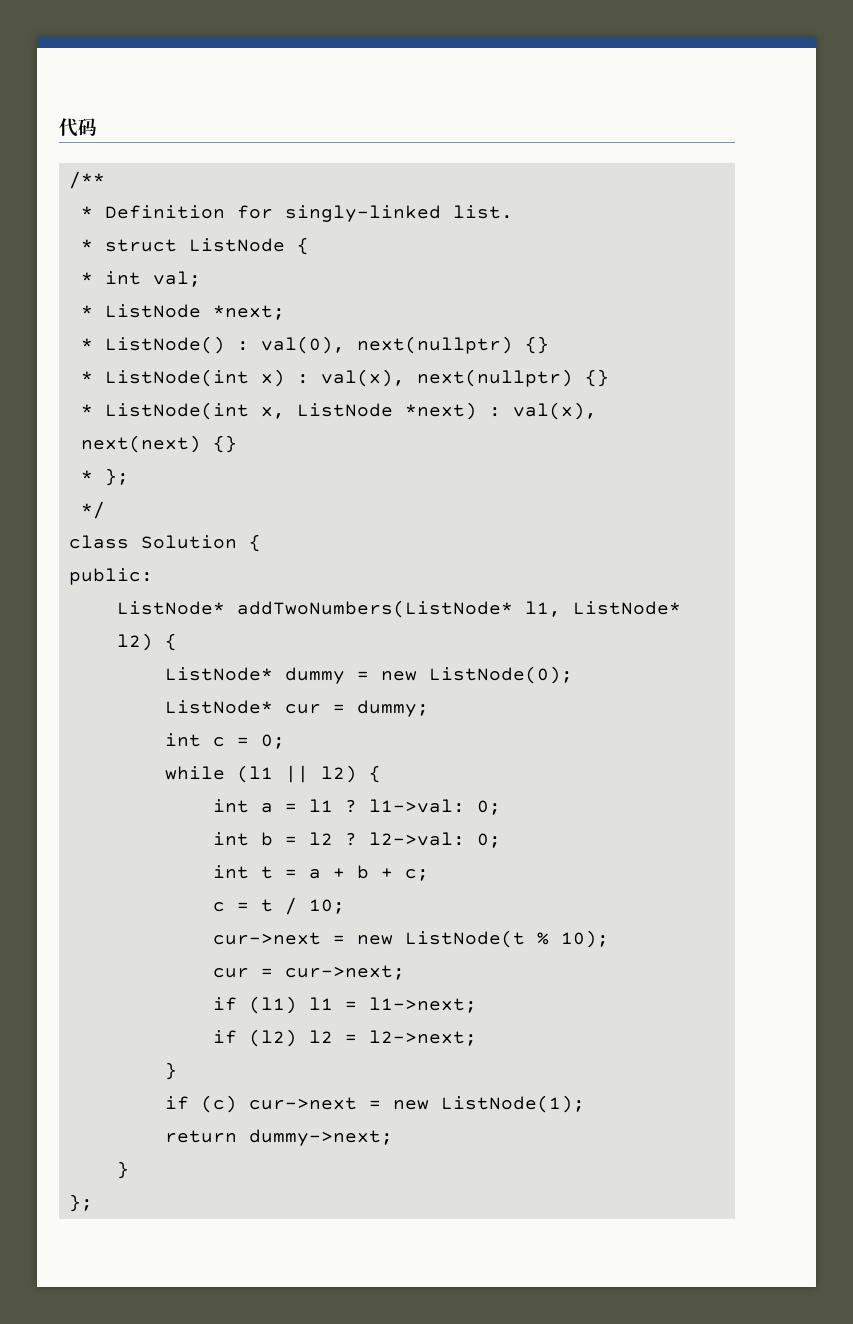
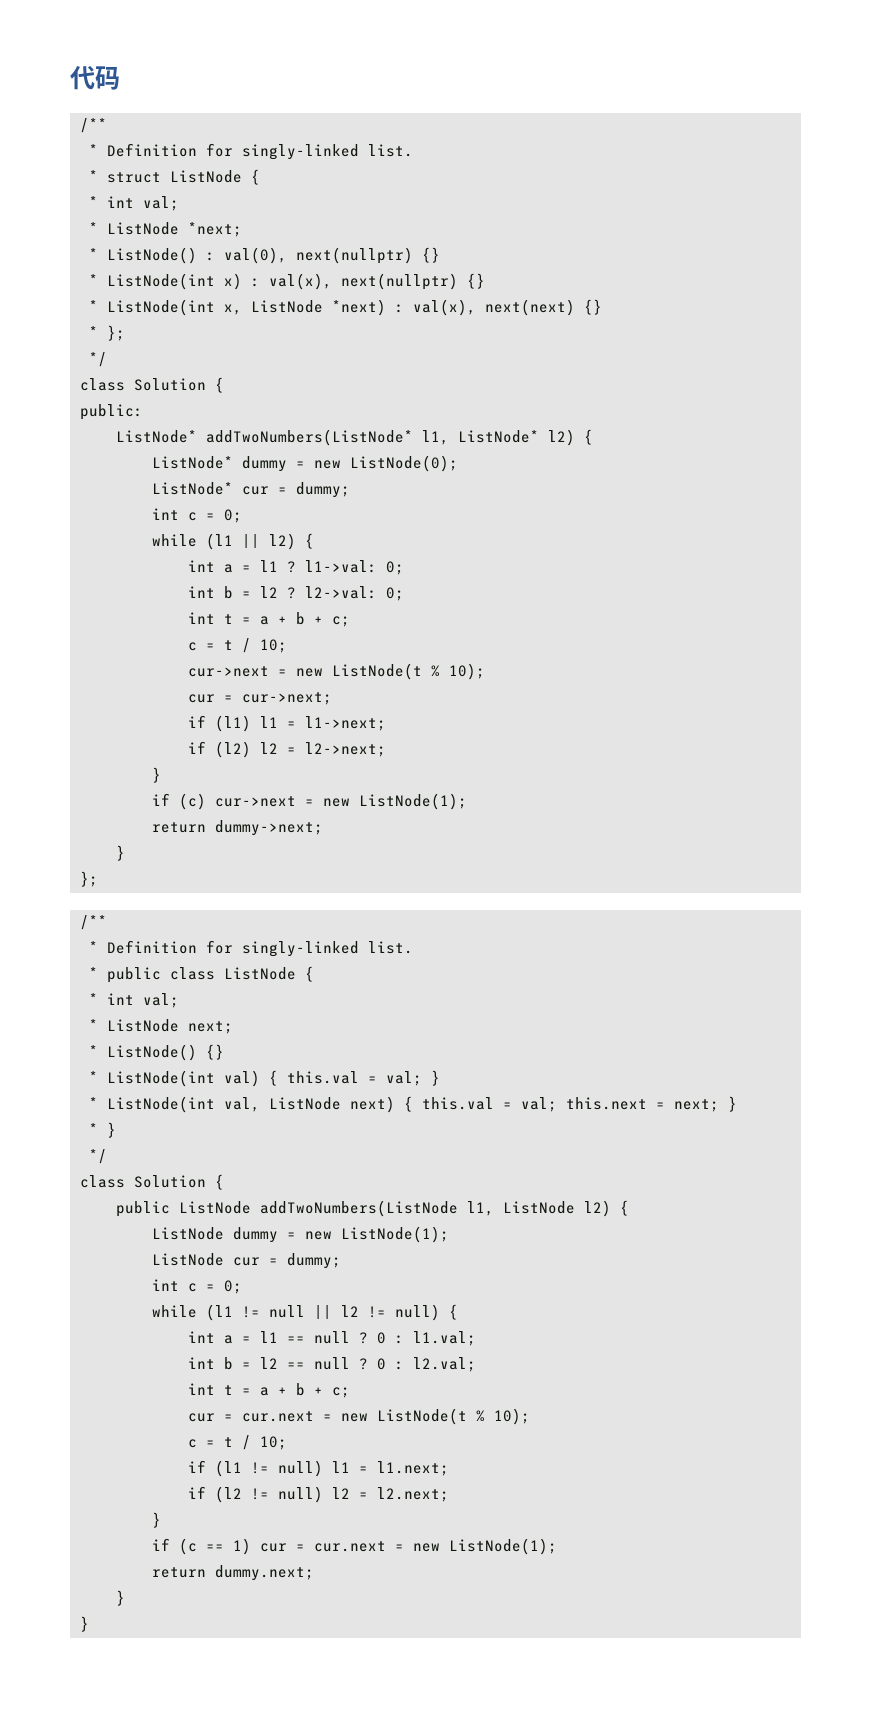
(93, 1203) none -> [79,915,107,930] [88,940,413,957] [88,966,314,983] [88,993,179,1008] [88,1019,233,1034] [88,1044,224,1061] [88,1070,440,1087] [88,1096,737,1113] [88,1122,116,1138] [88,1149,107,1164] [79,1174,224,1190] [115,1200,629,1217] [151,1226,449,1243] [151,1253,341,1269] [151,1279,242,1294] [151,1304,458,1321] [187,1331,476,1346] [187,1357,476,1372] [187,1383,350,1398] [187,1408,530,1425] [187,1435,287,1450] [187,1460,449,1477] [187,1486,449,1503] [151,1512,161,1528] [151,1538,557,1555] [151,1565,314,1581] [115,1590,125,1606] [79,1616,89,1632] // /** // * Definition for singly-linked list. // * public class ListNode { // * int val; // * ListNode next; // * ListNode() {} // * ListNode(int val) { this.val = val; } // * ListNode(int val, ListNode next) { this.val = val; this.next = next; } // * } // */ // class Solution { // public ListNode addTwoNumbers(ListNode l1, ListNode l2) { // ListNode dummy = new ListNode(1); // ListNode cur = dummy; // int c = 0; // while (l1 != null || l2 != null) { // int a = l1 == null ? 0 : l1.val; // int b = l2 == null ? 0 : l2.val; // int t = a + b + c; // cur = cur.next = new ListNode(t % 10); // c = t / 10; // if (l1 != null) l1 = l1.next; // if (l2 != null) l2 = l2.next; // } // if (c == 1) cur = cur.next = new ListNode(1); // return dummy.next; // } // }

